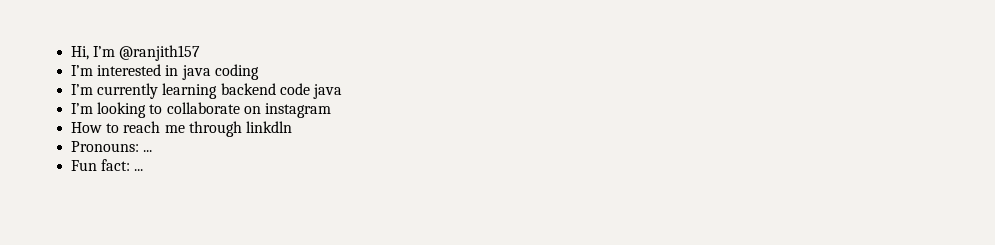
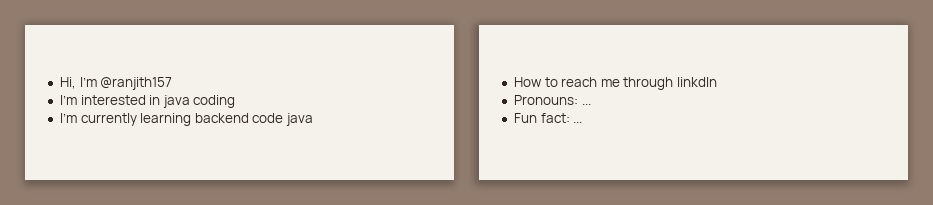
[71,102,331,118] // I’m looking to collaborate on instagram -> (314, 119) none

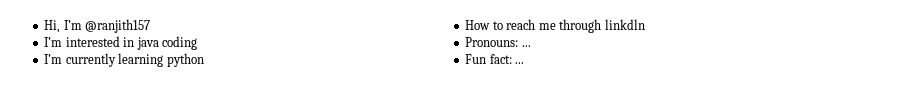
[194,113,314,126] backend code java -> [166,53,204,67] python

